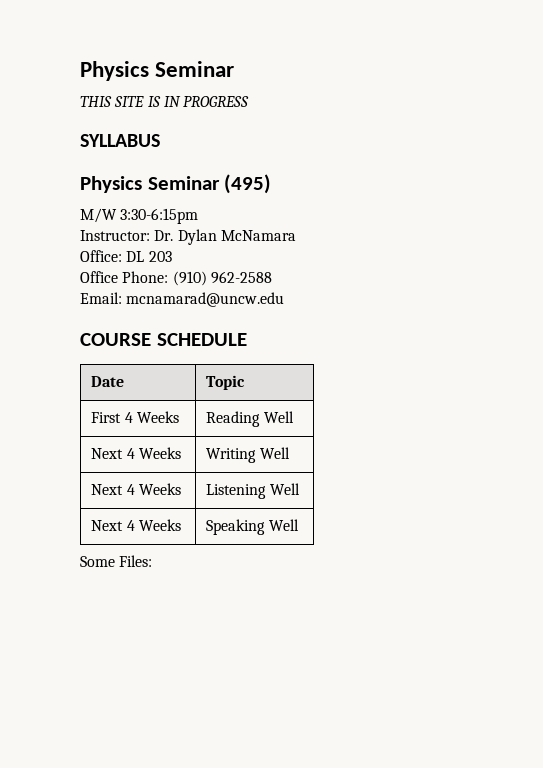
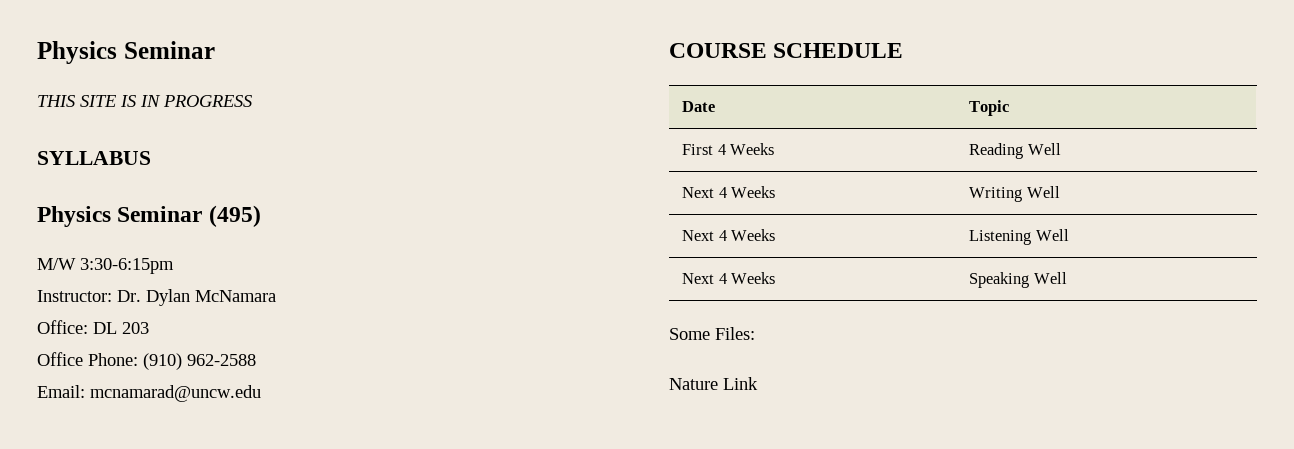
(153, 561) none -> [669,377,758,390] // Nature Link

